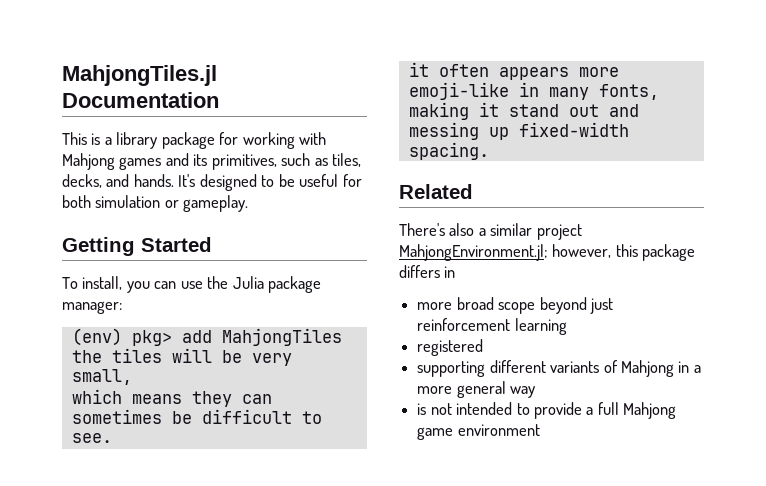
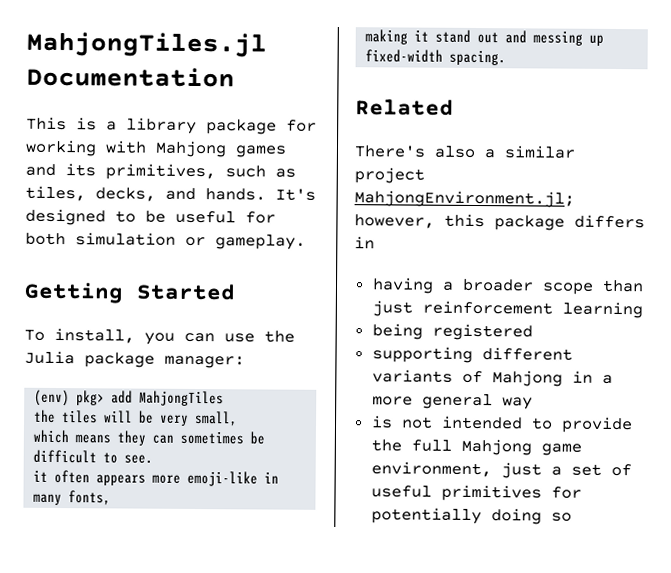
[417,297,587,314] more broad scope beyond -> [371,277,644,295] having a broader scope than
(567, 326) none -> [371,323,423,340] being
[586,407,594,415] a -> [370,439,402,452] the
[457,424,540,436] environment -> [370,461,632,479] [370,484,582,502] [370,507,572,525] environment, just a set of useful primitives for potentially doing so

